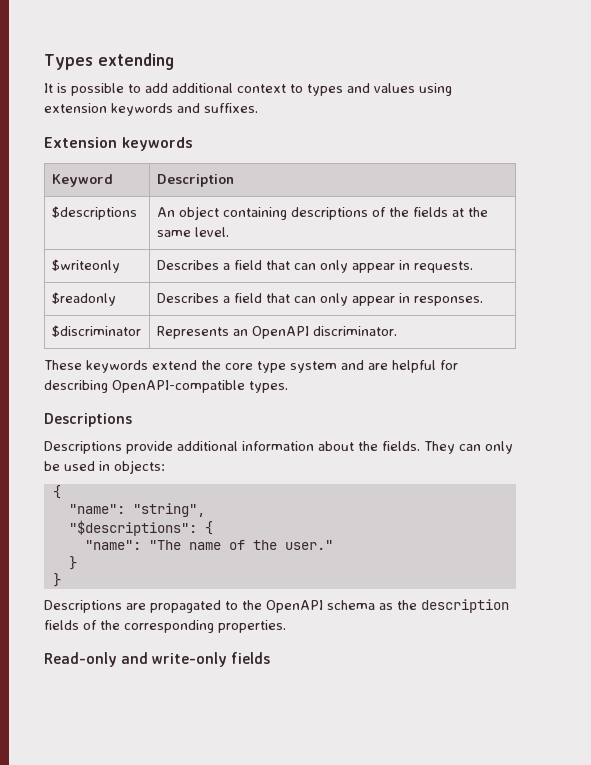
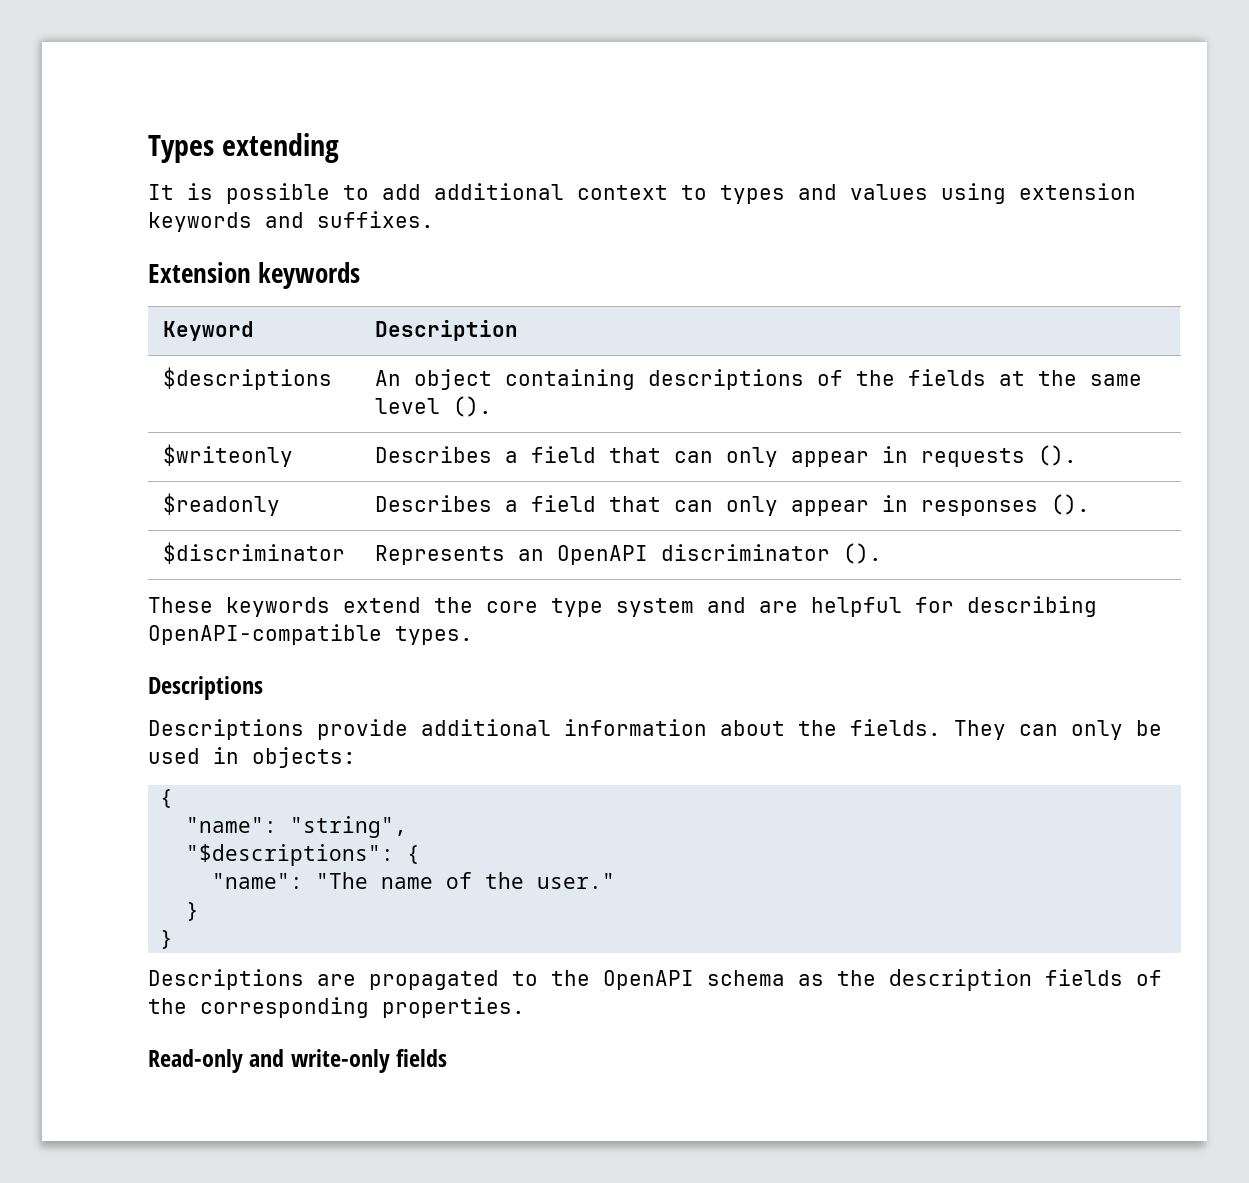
[194,227,229,237] level. -> [374,396,492,417] level ().
[413,261,473,273] requests. -> [920,445,1077,467] requests ().
[413,296,483,306] responses. -> [920,494,1090,516] responses ().
[312,326,397,336] discriminator. -> [660,543,882,564] discriminator ().

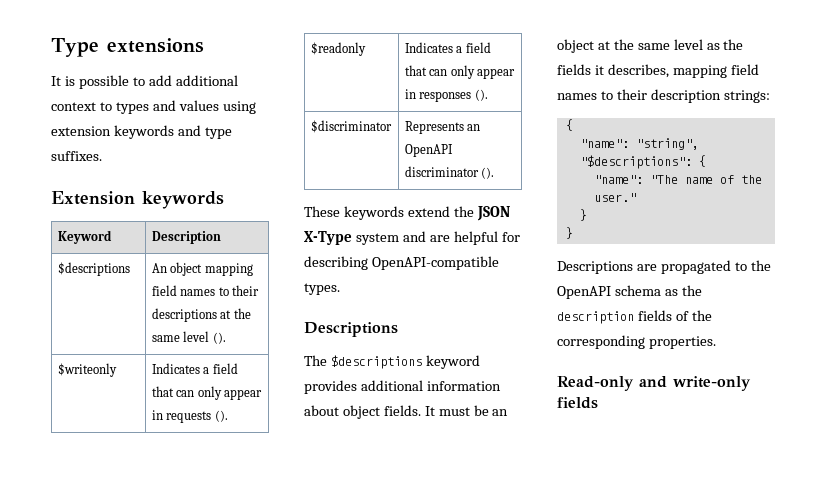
[148,133,339,163] Types extending -> [51,38,204,57] Type extensions
(304, 220) none -> [204,127,232,139] type
[504,369,986,390] containing descriptions of the fields -> [204,263,253,276] [151,285,260,296] [151,308,217,322] mapping field names to their descriptions
[374,446,492,463] Describes -> [151,363,200,374] Indicates
[374,495,492,512] Describes -> [404,42,453,53] Indicates
[486,598,603,617] core type -> [476,206,510,221] [304,231,352,245] JSON X-Type
[148,719,1162,740] [148,747,356,768] Descriptions provide additional information about the fields. They can only be used in objects: -> [304,355,480,369] [304,380,501,394] [304,405,509,419] [557,39,744,53] [557,64,759,78] [557,89,770,103] The $descriptions keyword provides additional information about object fields. It must be an object at the same level as the fields it describes, mapping field names to their description strings:

